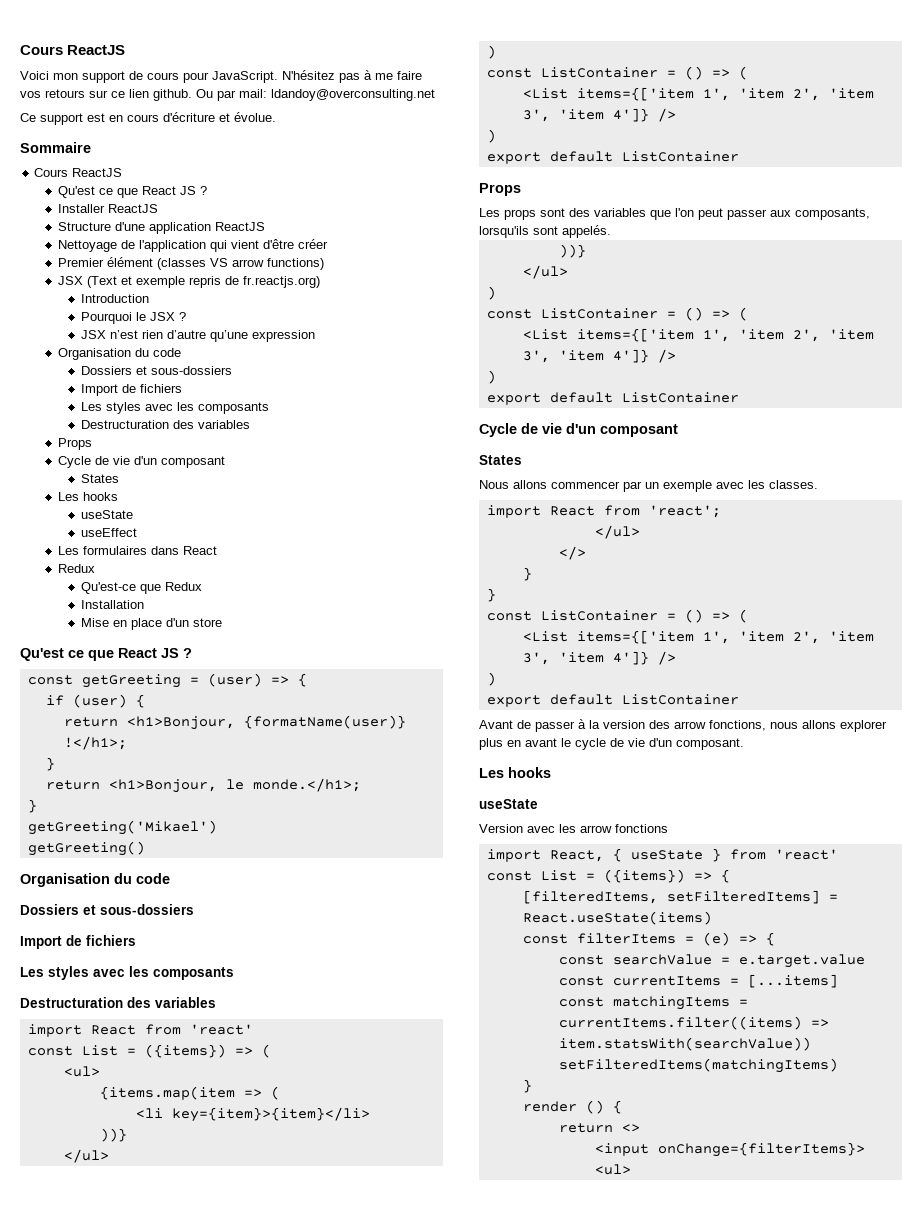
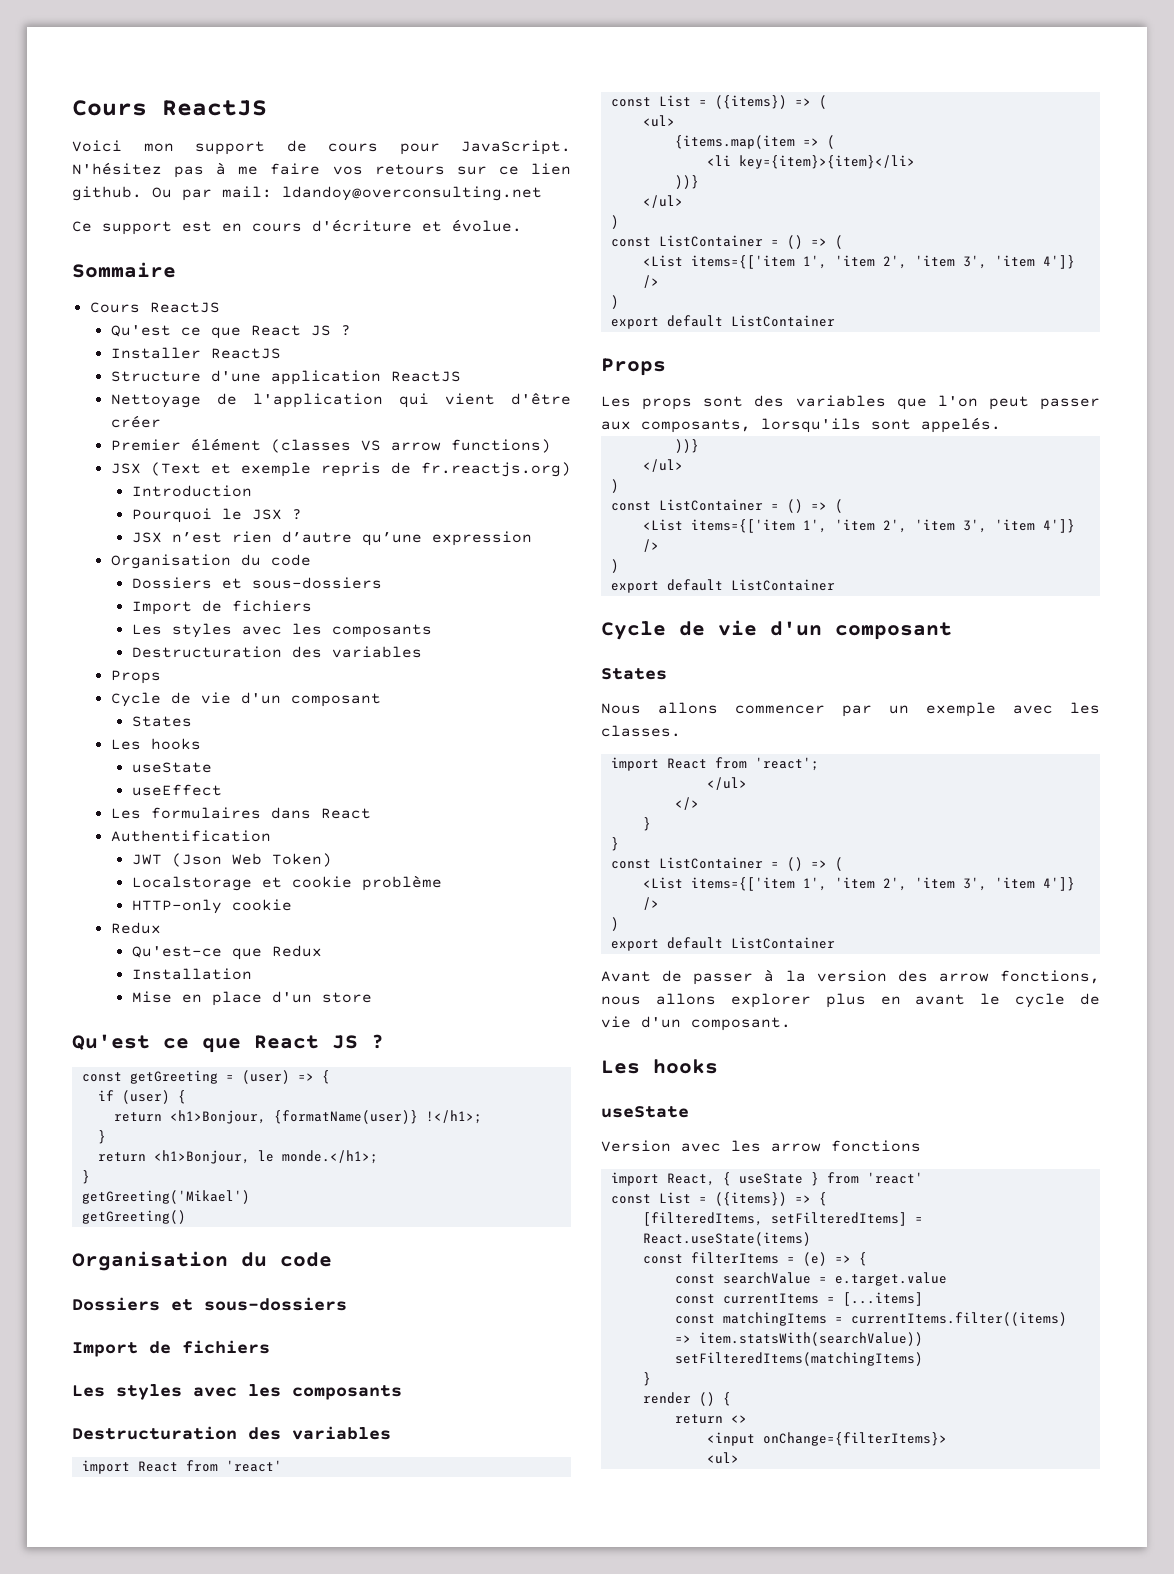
(217, 550) none -> [110,830,271,842] [131,853,332,867] [131,875,442,891] [131,899,292,914] // Authentification // JWT (Json Web Token) // Localstorage et cookie problème // HTTP-only cookie

